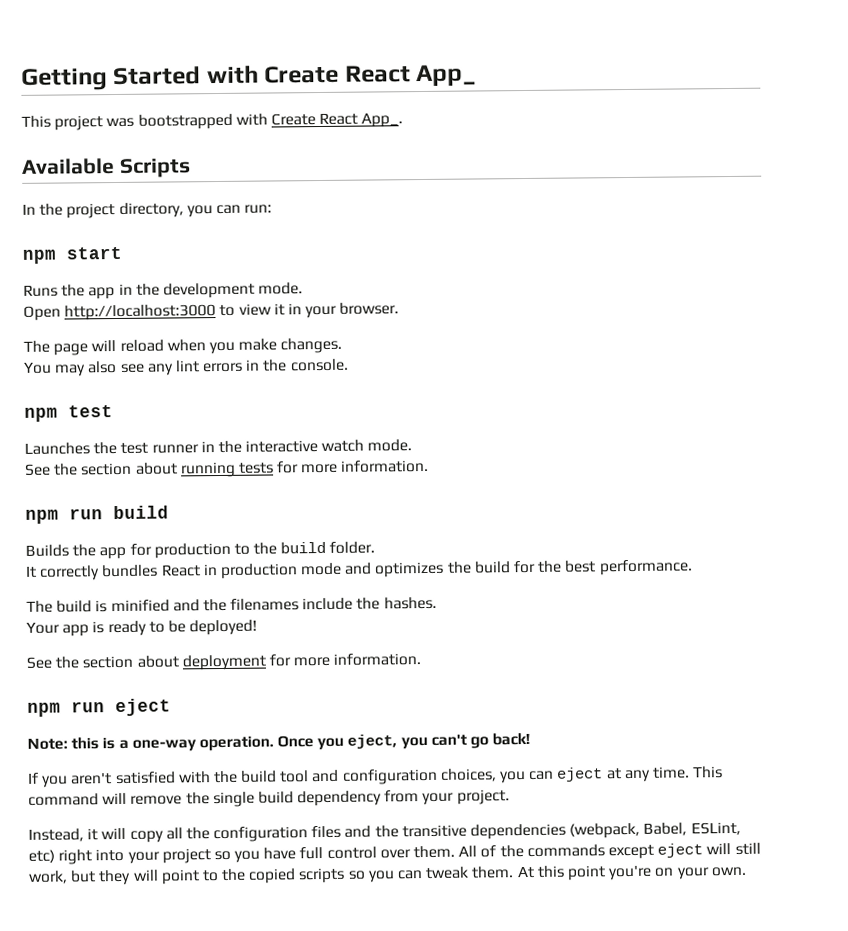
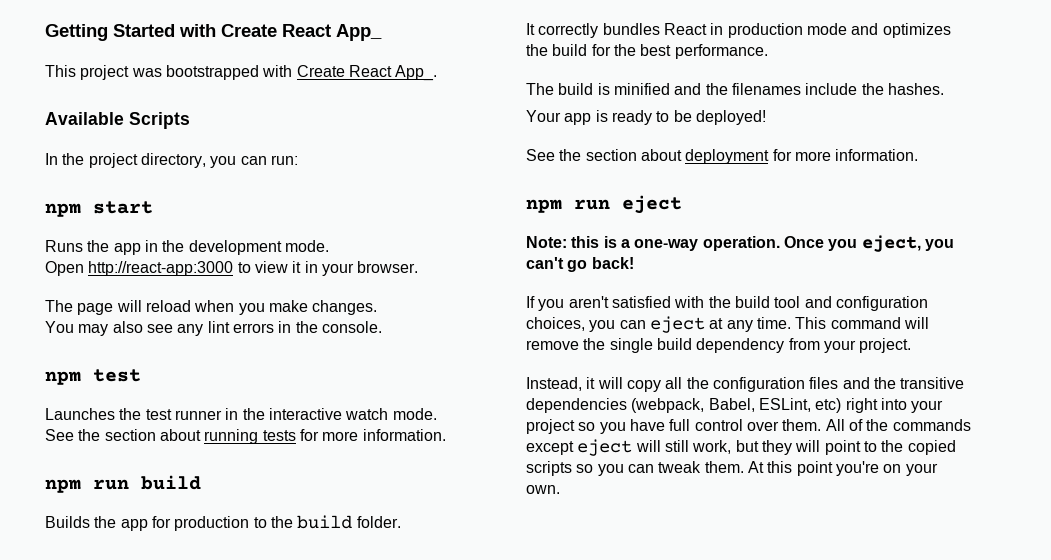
[64,304,217,321] http://localhost:3000 -> [88,261,234,276] http://react-app:3000

